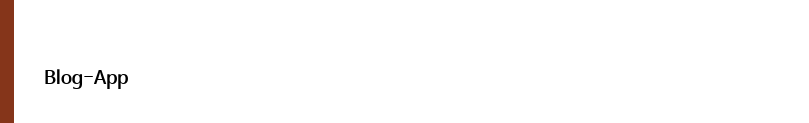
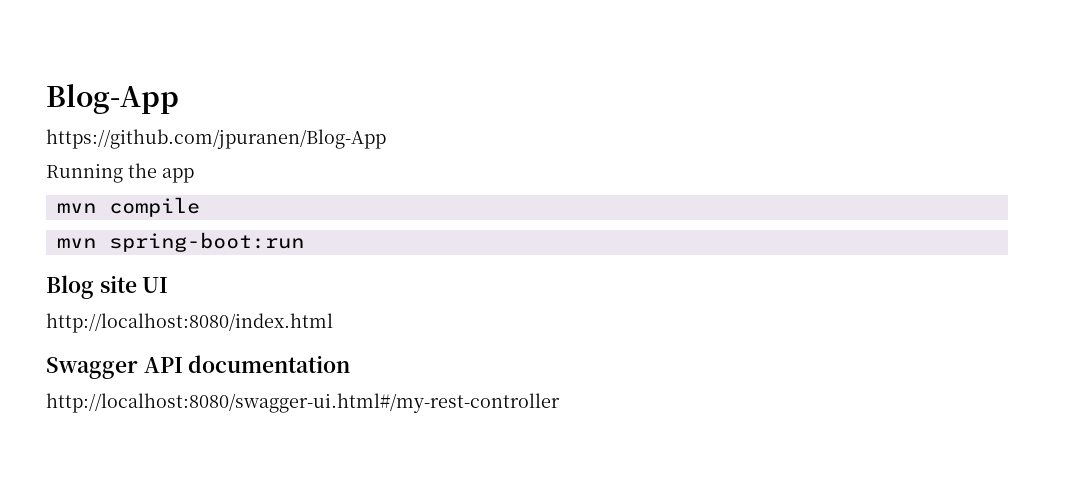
(128, 79) none -> [46,129,386,149] [46,163,194,183] [56,197,200,217] [56,232,304,252] [46,275,169,299] [46,313,333,333] [46,355,351,379] [46,393,560,413] // https://github.com/jpuranen/Blog-App // Running the app // mvn compile // mvn spring-boot:run // Blog site UI // http://localhost:8080/index.html // Swagger API documentation // http://localhost:8080/swagger-ui.html#/my-rest-controller

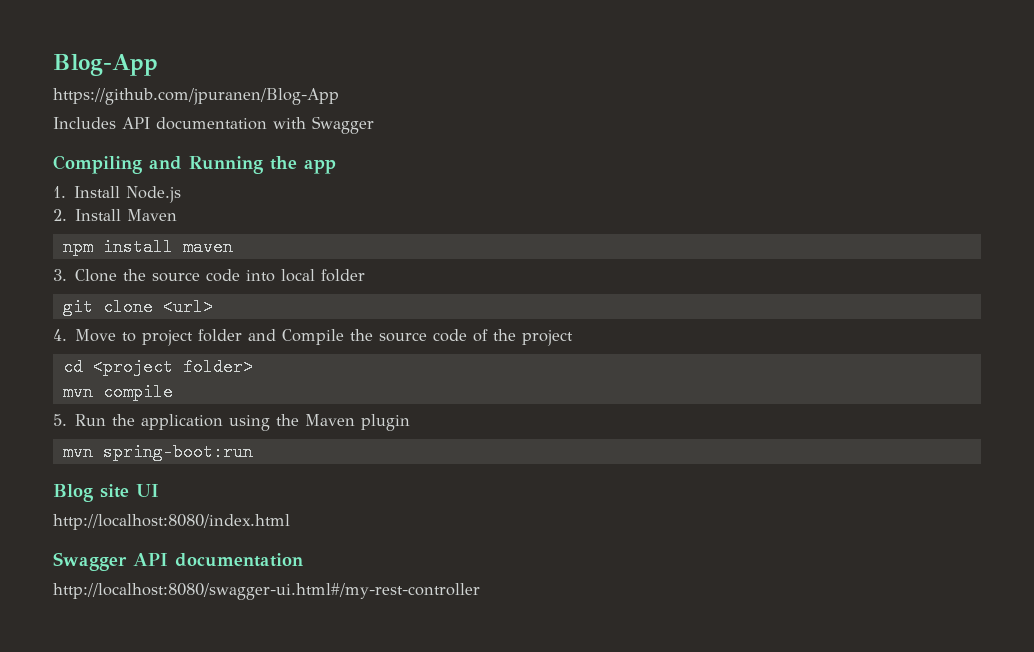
[46,163,194,183] [56,197,200,217] Running the app // mvn compile -> [53,116,374,134] [53,155,336,174] [53,186,182,203] [53,209,178,221] [62,238,233,256] [53,269,366,282] [62,298,213,316] [53,329,574,346] [62,358,253,376] [62,383,173,401] [53,414,411,431] Includes API documentation with Swagger // Compiling and Running the app // 1. Install Node.js // 2. Install Maven // npm install maven // 3. Clone the source code into local folder // git clone <url> // 4. Move to project folder and Compile the source code of the project // cd <project folder> // mvn compile // 5. Run the application using the Maven plugin

